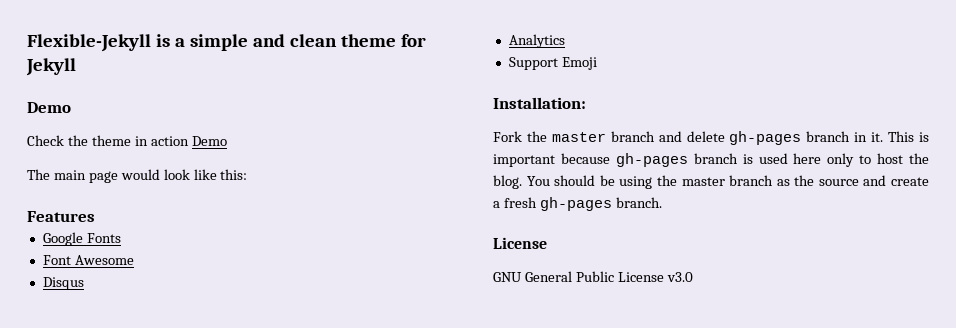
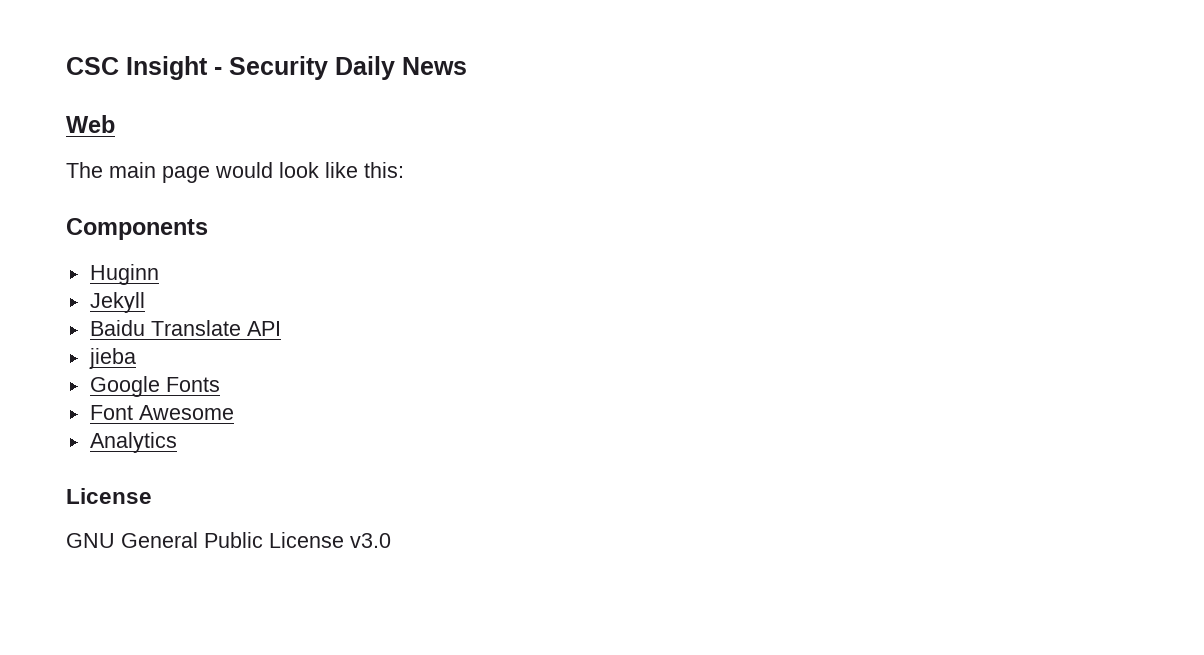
[27,34,426,52] [26,58,76,76] [27,102,71,113] [27,135,227,146] Flexible-Jekyll is a simple and clean theme for Jekyll // Demo // Check the theme in action Demo -> [66,56,467,80] [66,115,115,133] CSC Insight - Security Daily News // Web
[27,211,95,222] Features -> [66,218,208,240] [89,264,159,285] [89,292,145,313] [89,320,281,336] [88,348,136,369] Components // Huginn // Jekyll // Baidu Translate API // jieba
[42,277,84,290] // Disqus -> (234, 412) none
[508,57,597,70] [493,97,586,109] [493,131,930,145] [493,153,929,167] [493,175,929,189] [493,197,662,211] // Support Emoji // Installation: // Fork the master branch and delete gh-pages branch in it. This is important because gh-pages branch is used here only to host the blog. You should be using the master branch as the source and create a fresh gh-pages branch. -> (177, 442) none

